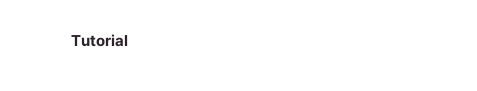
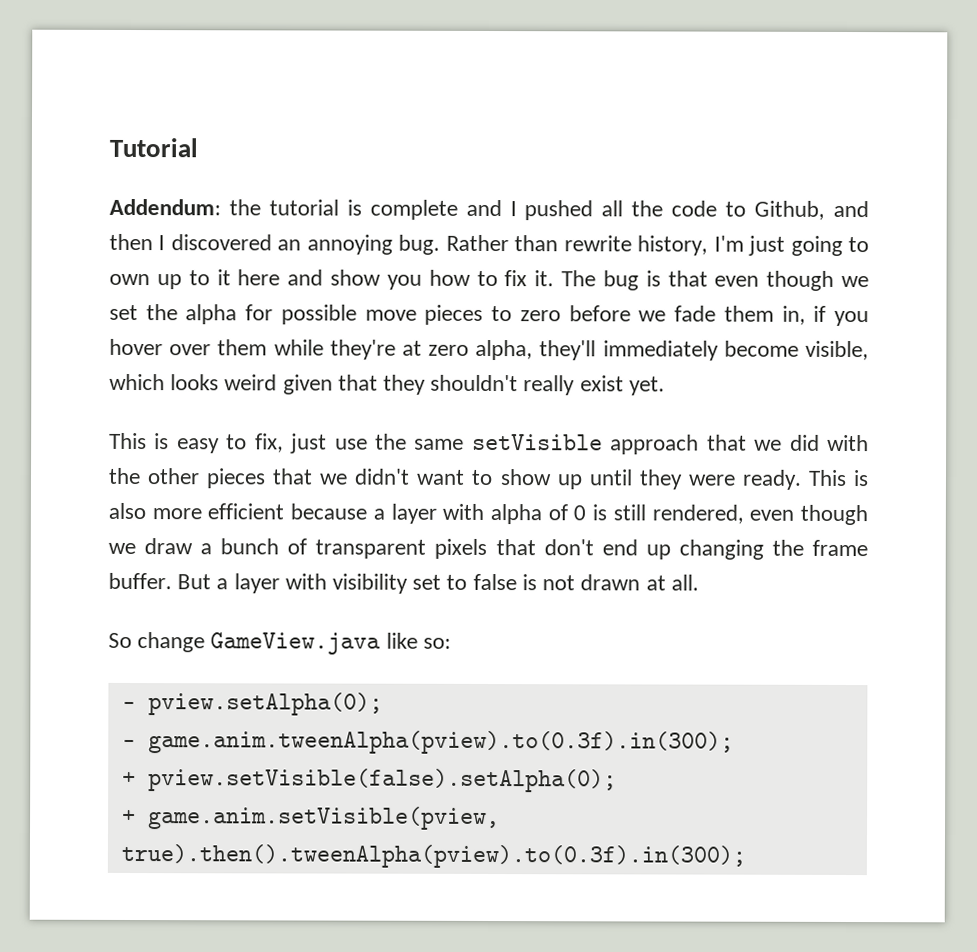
(128, 40) none -> [109,198,869,221] [109,233,869,256] [109,269,870,291] [109,304,870,327] [109,338,869,361] [109,373,665,396] [109,432,870,455] [108,467,870,490] [108,502,868,526] [108,538,869,560] [108,572,699,594] [108,632,451,655] [121,692,383,716] [121,730,734,755] [121,768,617,793] [121,806,500,831] [120,843,746,869] // Addendum: the tutorial is complete and I pushed all the code to Github, and then I discovered an annoying bug. Rather than rewrite history, I'm just going to own up to it here and show you how to fix it. The bug is that even though we set the alpha for possible move pieces to zero before we fade them in, if you hover over them while they're at zero alpha, they'll immediately become visible, which looks weird given that they shouldn't really exist yet. // This is easy to fix, just use the same setVisible approach that we did with the other pieces that we didn't want to show up until they were ready. This is also more efficient because a layer with alpha of 0 is still rendered, even though we draw a bunch of transparent pixels that don't end up changing the frame buffer. But a layer with visibility set to false is not drawn at all. // So change GameView.java like so: // - pview.setAlpha(0); // - game.anim.tweenAlpha(pview).to(0.3f).in(300); // + pview.setVisible(false).setAlpha(0); // + game.anim.setVisible(pview, true).then().tweenAlpha(pview).to(0.3f).in(300);

